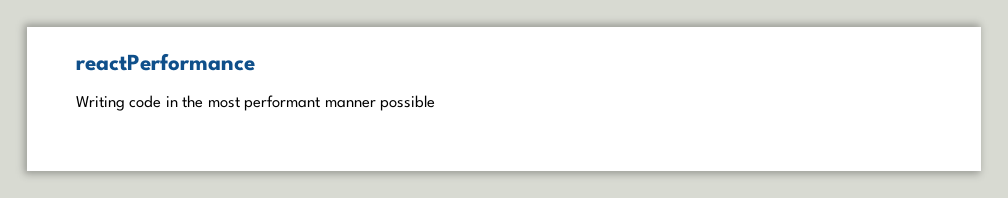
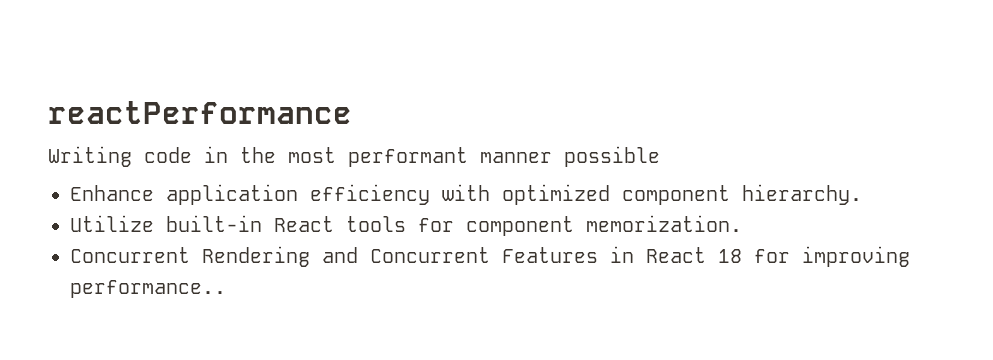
(436, 103) none -> [70,184,862,205] [70,215,742,236] [70,246,910,267] [70,280,226,298] // Enhance application efficiency with optimized component hierarchy. // Utilize built-in React tools for component memorization. // Concurrent Rendering and Concurrent Features in React 18 for improving performance..

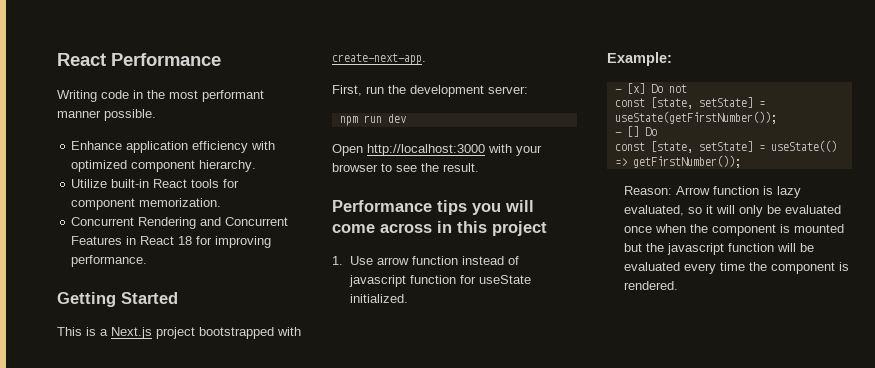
[48,101,352,124] reactPerformance -> [57,53,221,66] React Performance
[564,146,660,167] possible -> [104,109,156,121] possible.
[70,280,226,298] performance.. -> [71,255,148,267] [57,292,178,307] [57,327,301,339] [332,53,426,65] [332,85,528,97] [339,114,406,126] [332,144,542,156] [332,163,479,172] [332,200,534,215] [332,221,547,236] [332,256,519,265] [348,275,531,287] [349,294,408,303] [607,52,672,66] [614,83,687,94] [614,97,765,109] [614,111,777,124] [614,126,657,137] [614,140,837,153] [614,155,741,168] [623,186,801,198] [623,205,841,217] [623,224,844,236] [623,243,814,255] [623,262,849,274] [623,281,678,290] performance. // Getting Started // This is a Next.js project bootstrapped with create-next-app. // First, run the development server: // npm run dev // Open http://localhost:3000 with your browser to see the result. // Performance tips you will come across in this project // 1. Use arrow function instead of javascript function for useState initialized. // Example: // - [x] Do not // const [state, setState] = useState(getFirstNumber()); // - [] Do // const [state, setState] = useState(() => getFirstNumber()); // Reason: Arrow function is lazy evaluated, so it will only be evaluated once when the component is mounted but the javascript function will be evaluated every time the component is rendered.

